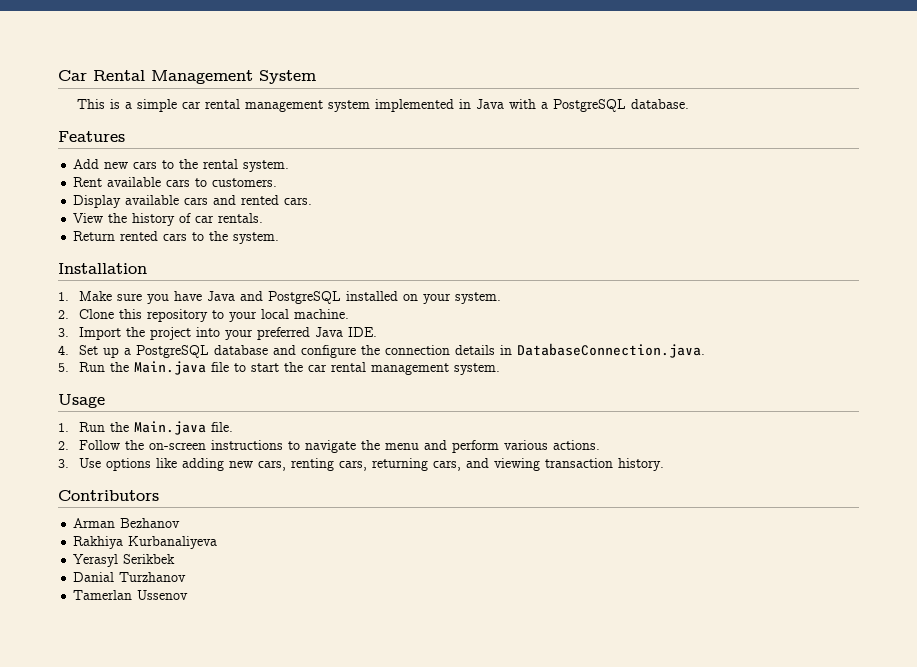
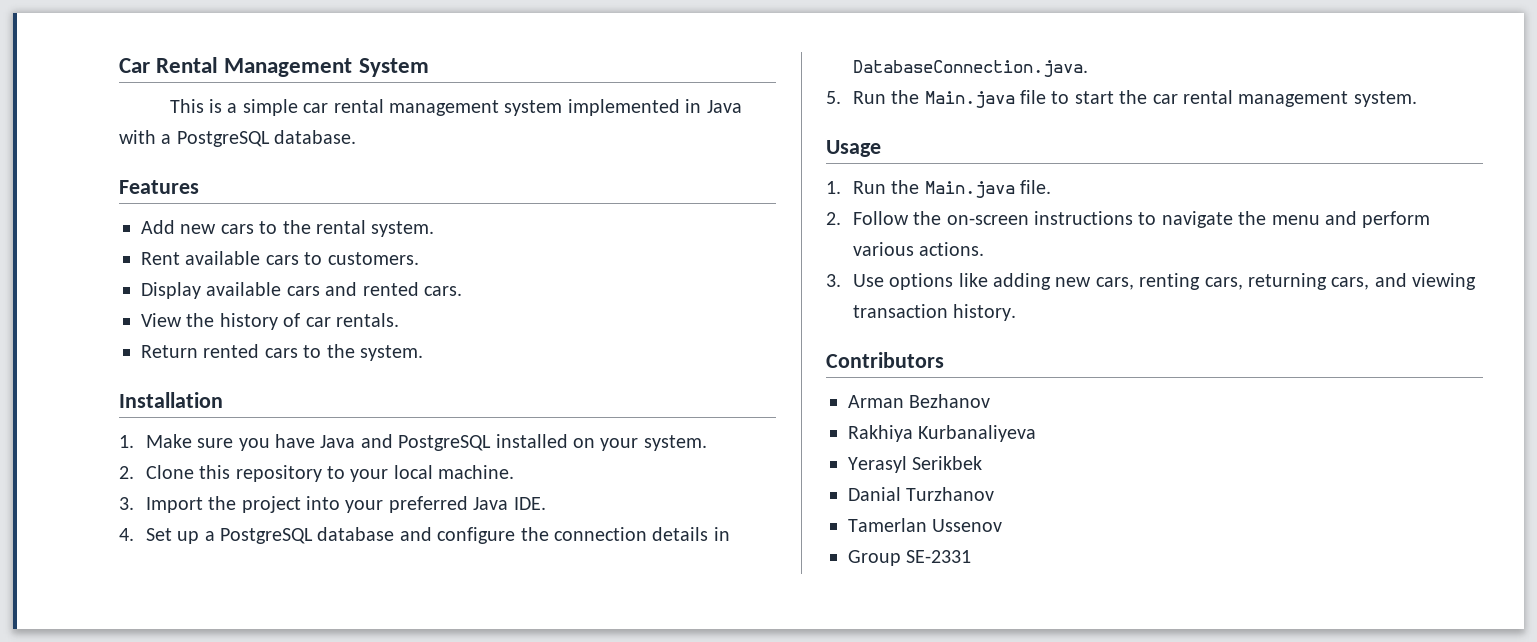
(189, 595) none -> [848,550,972,566] // Group SE-2331

